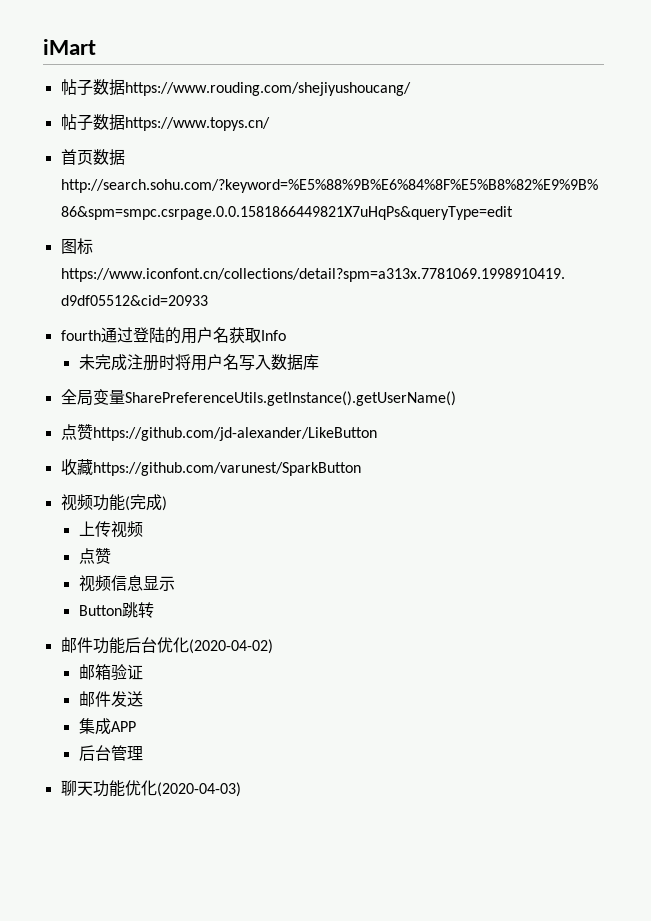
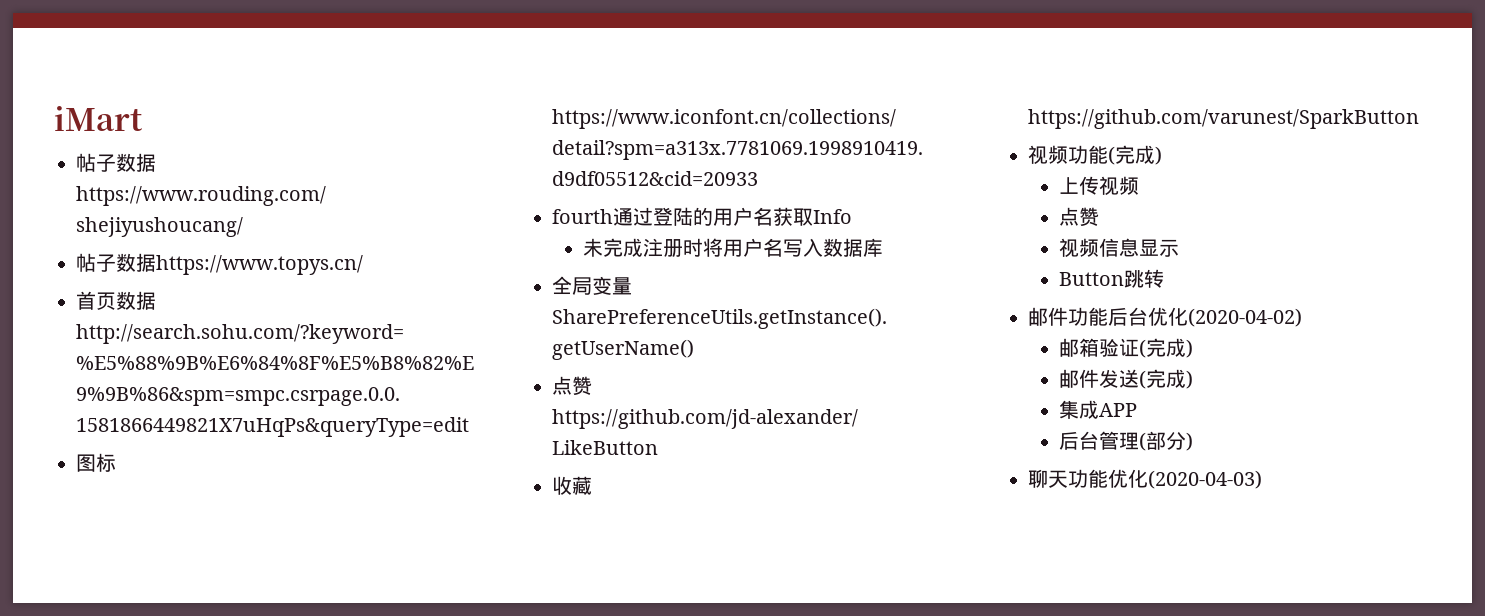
(143, 672) none -> [1138,338,1193,358] (完成)
(143, 699) none -> [1138,369,1193,389] (完成)
(143, 753) none -> [1138,431,1193,451] (部分)

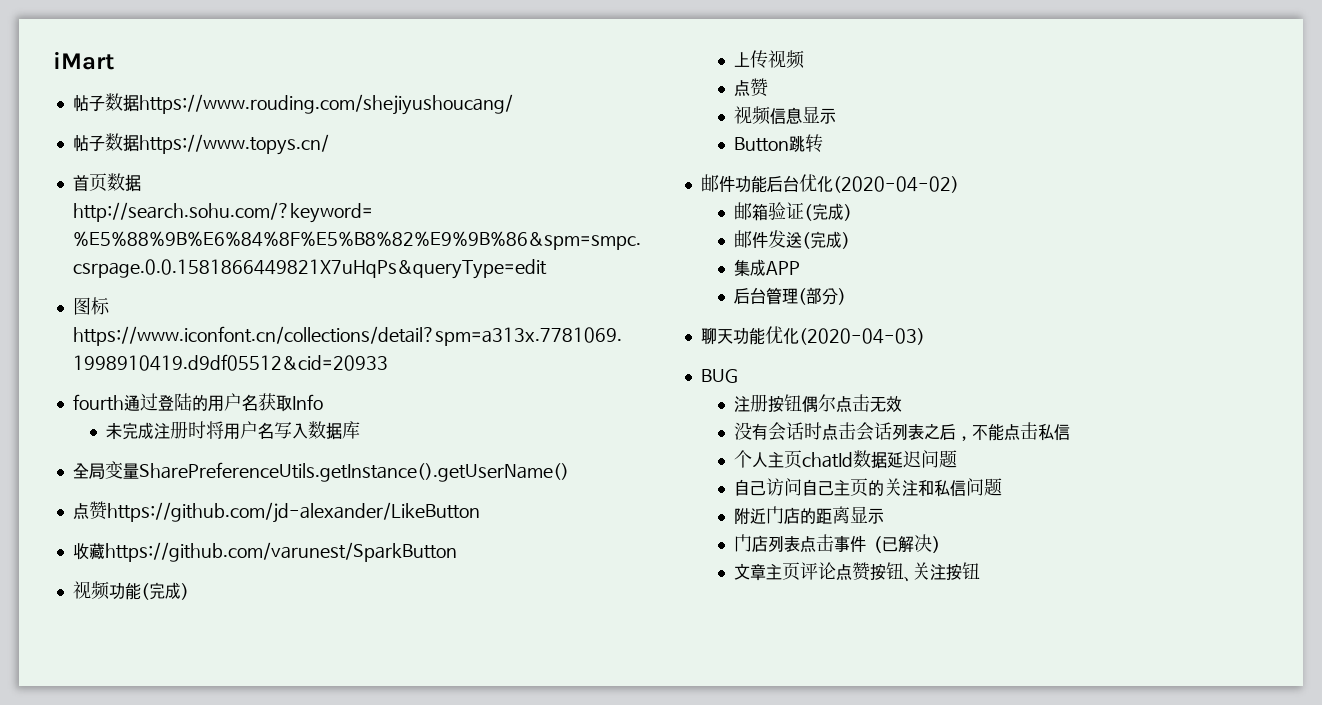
(1262, 479) none -> [700,369,738,383] [734,394,903,413] [734,422,1071,441] [734,450,958,469] [734,478,1003,497] [734,506,885,525] [734,534,949,553] [734,562,981,582] // BUG // 注册按钮偶尔点击无效 // 没有会话时点击会话列表之后，不能点击私信 // 个人主页chatId数据延迟问题 // 自己访问自己主页的关注和私信问题 // 附近门店的距离显示 // 门店列表点击事件（已解决） // 文章主页评论点赞按钮、关注按钮

